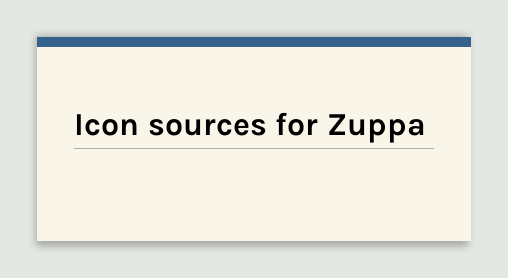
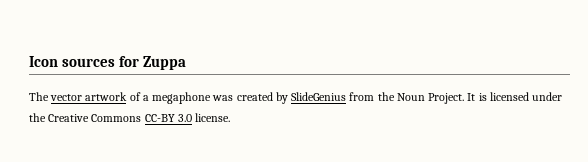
(426, 128) none -> [29,92,563,104] [29,113,231,122] // The vector artwork of a megaphone was created by SlideGenius from the Noun Project. It is licensed under the Creative Commons CC-BY 3.0 license.

